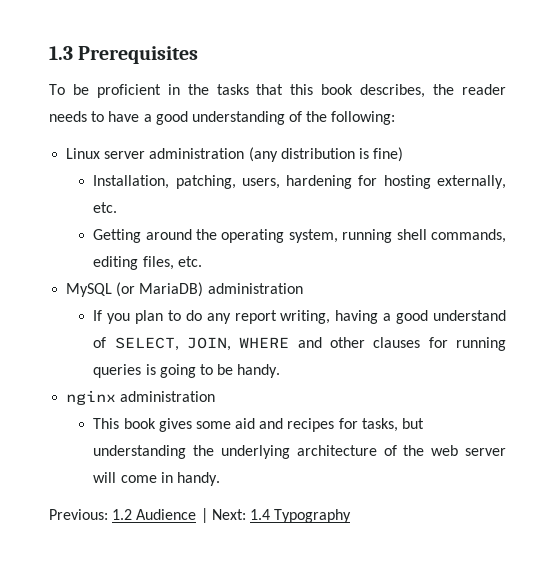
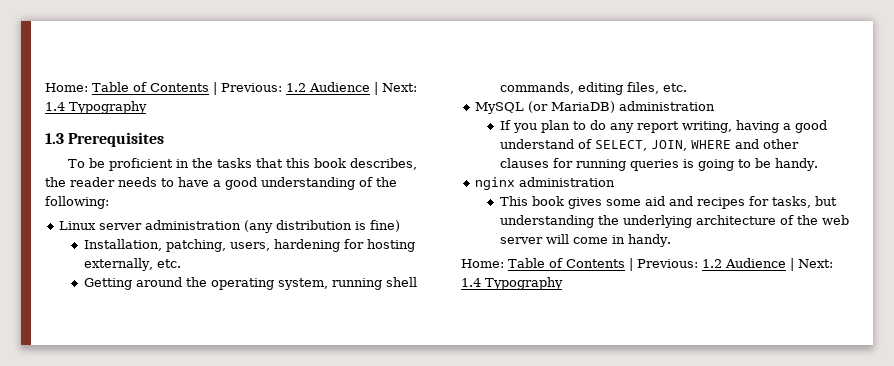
(49, 53) none -> [45,82,417,95] [45,101,147,114] Home: Table of Contents | Previous: 1.2 Audience | Next: 1.4 Typography //
(220, 479) none -> [461,258,633,271] Home: Table of Contents |

